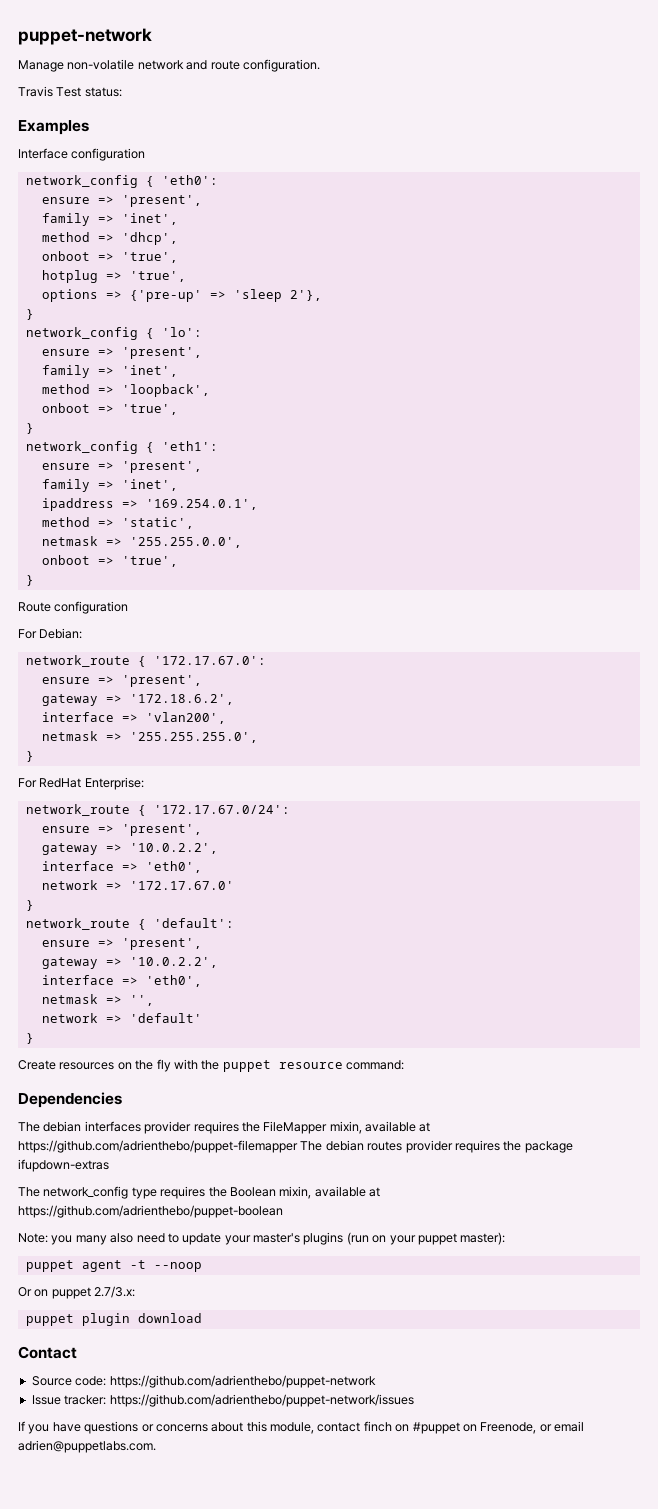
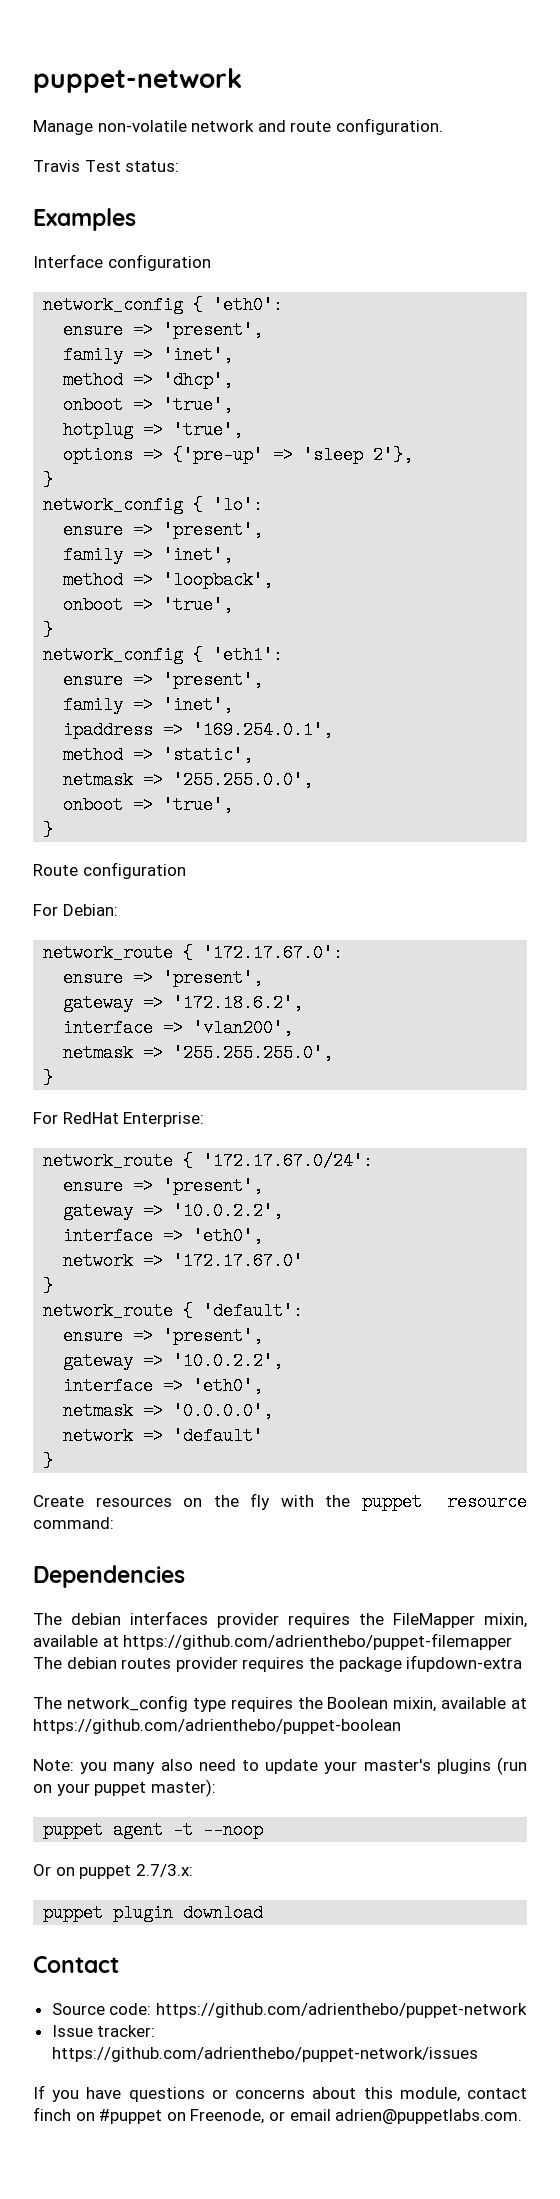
[129,995,154,1006] '', -> [173,1402,274,1420] '0.0.0.0',
[18,1159,109,1172] ifupdown-extras -> [406,1655,523,1672] ifupdown-extra

